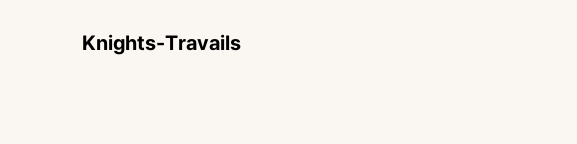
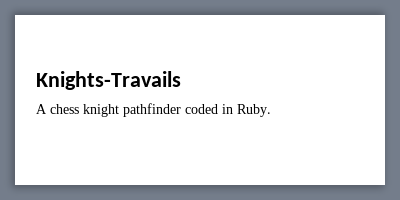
(241, 44) none -> [36,103,271,117] // A chess knight pathfinder coded in Ruby.

